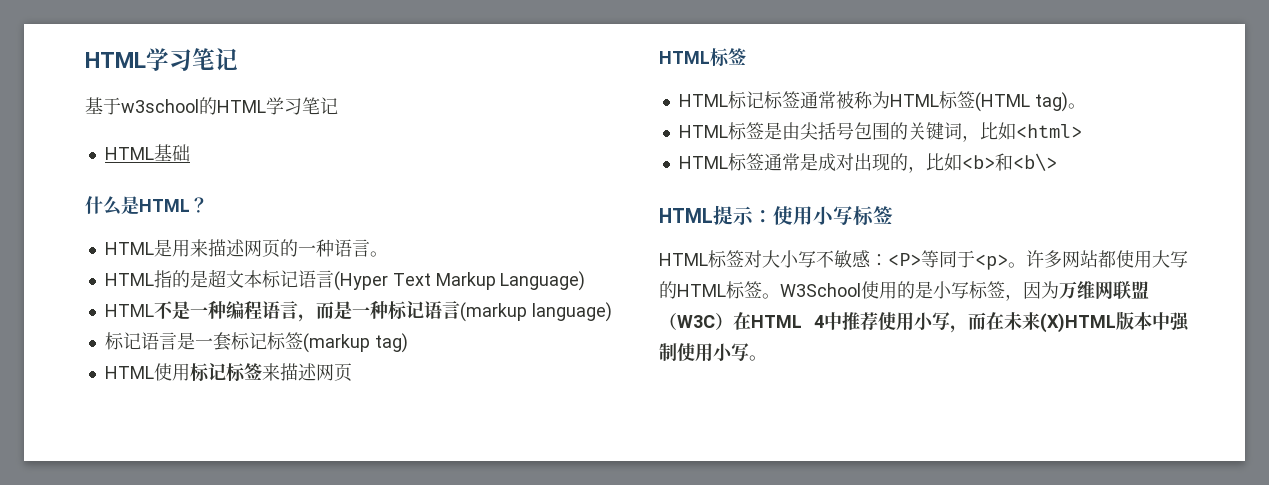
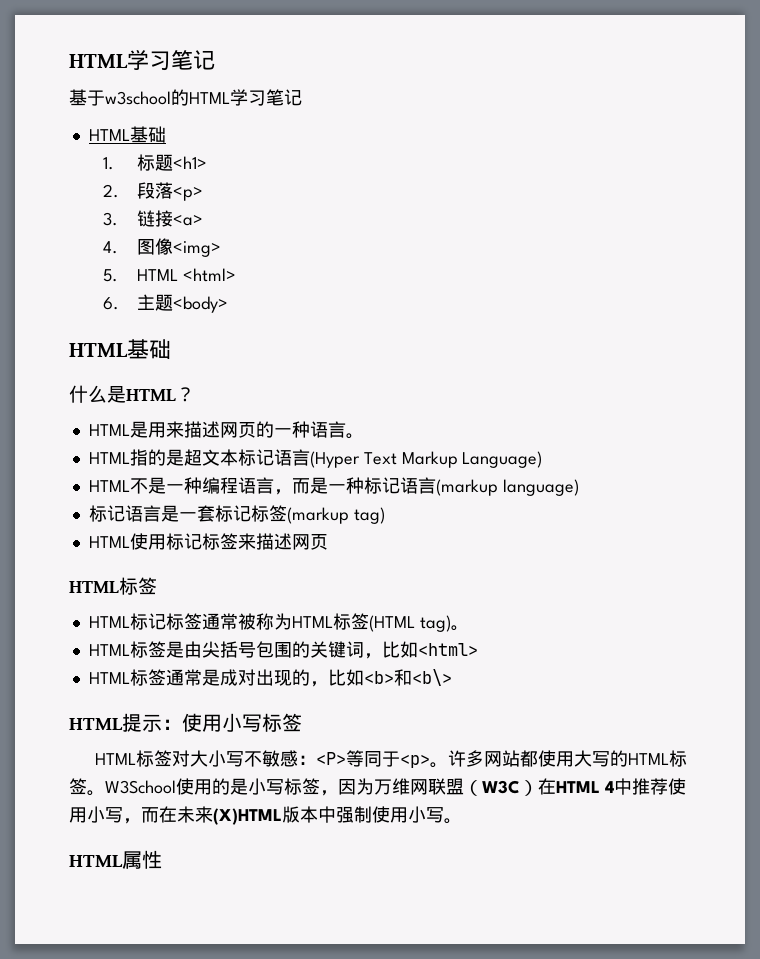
(190, 153) none -> [102,154,207,171] [102,182,203,201] [102,210,203,227] [102,238,221,257] [102,268,236,282] [102,294,228,313] [69,339,171,359] // 1.标题<h1> // 2.段落<p> // 3.链接<a> // 4.图像<img> // 5. HTML <html> // 6.主题<body> // HTML基础
(767, 358) none -> [69,850,162,869] // HTML属性

